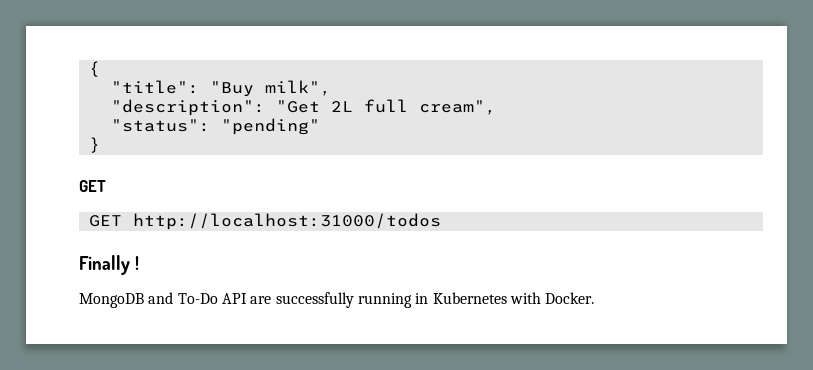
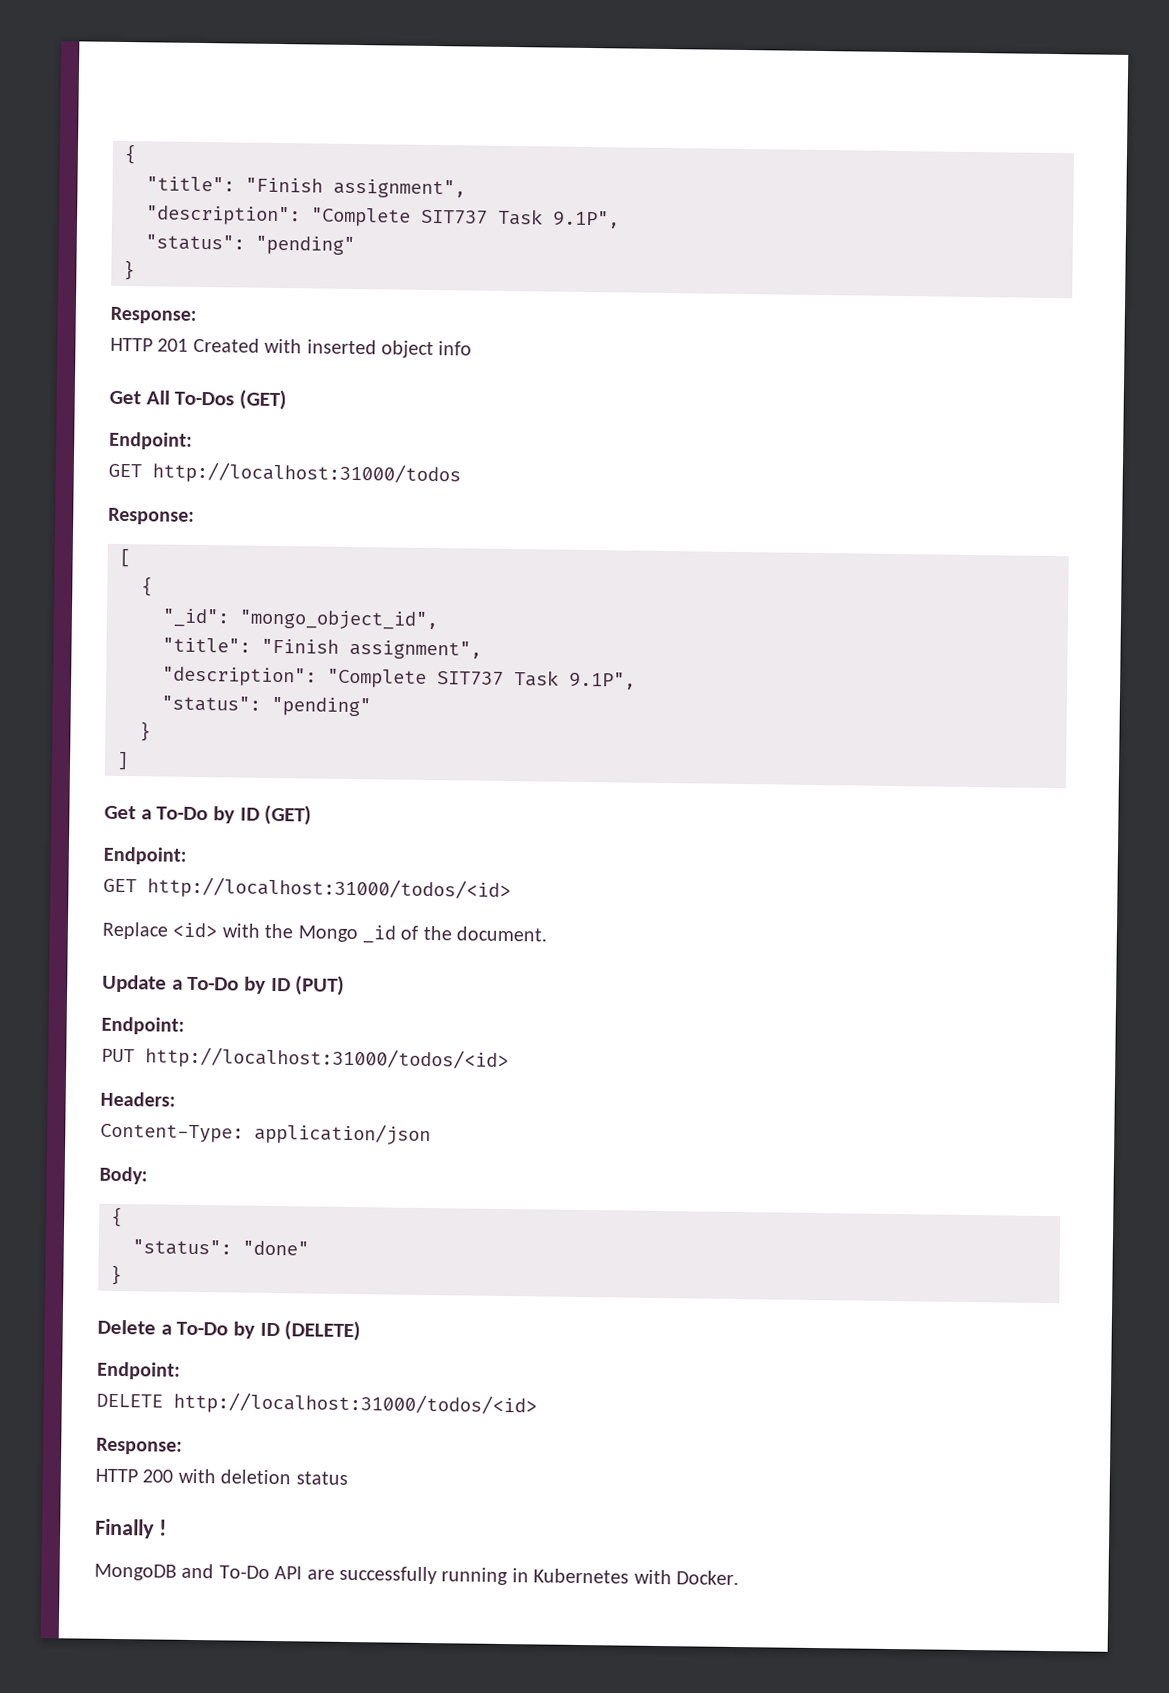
[209,80,331,97] [110,99,496,116] [110,118,320,135] [88,137,100,153] [79,180,106,192] [88,213,441,230] "Buy milk", // "description": "Get 2L full cream", // "status": "pending" // } // GET // GET http://localhost:31000/todos -> [245,177,466,199] [146,205,620,229] [145,234,355,255] [123,259,135,281] [110,306,197,324] [110,337,473,359] [109,389,288,411] [109,431,193,450] [108,461,461,486] [108,507,195,525] [119,547,131,568] [141,576,153,597] [162,608,439,631] [162,637,482,660] [162,666,636,690] [161,695,371,717] [139,721,151,742] [116,750,129,771] [104,804,313,826] [103,846,187,865] [103,876,511,902] [102,921,548,944] [102,974,346,996] [101,1016,185,1035] [101,1046,509,1072] [100,1091,176,1107] [100,1122,431,1146] [99,1166,148,1185] [111,1206,123,1228] [132,1239,309,1256] [110,1264,122,1286] [97,1319,362,1342] [97,1361,181,1380] [96,1391,537,1417] [96,1437,183,1455] [95,1468,348,1485] "Finish assignment", // "description": "Complete SIT737 Task 9.1P", // "status": "pending" // } // Response: // HTTP 201 Created with inserted object info // Get All To-Dos (GET) // Endpoint: // GET http://localhost:31000/todos // Response: // [ // { // "_id": "mongo_object_id", // "title": "Finish assignment", // "description": "Complete SIT737 Task 9.1P", // "status": "pending" // } // ] // Get a To-Do by ID (GET) // Endpoint: // GET http://localhost:31000/todos/<id> // Replace <id> with the Mongo _id of the document. // Update a To-Do by ID (PUT) // Endpoint: // PUT http://localhost:31000/todos/<id> // Headers: // Content-Type: application/json // Body: // { // "status": "done" // } // Delete a To-Do by ID (DELETE) // Endpoint: // DELETE http://localhost:31000/todos/<id> // Response: // HTTP 200 with deletion status

